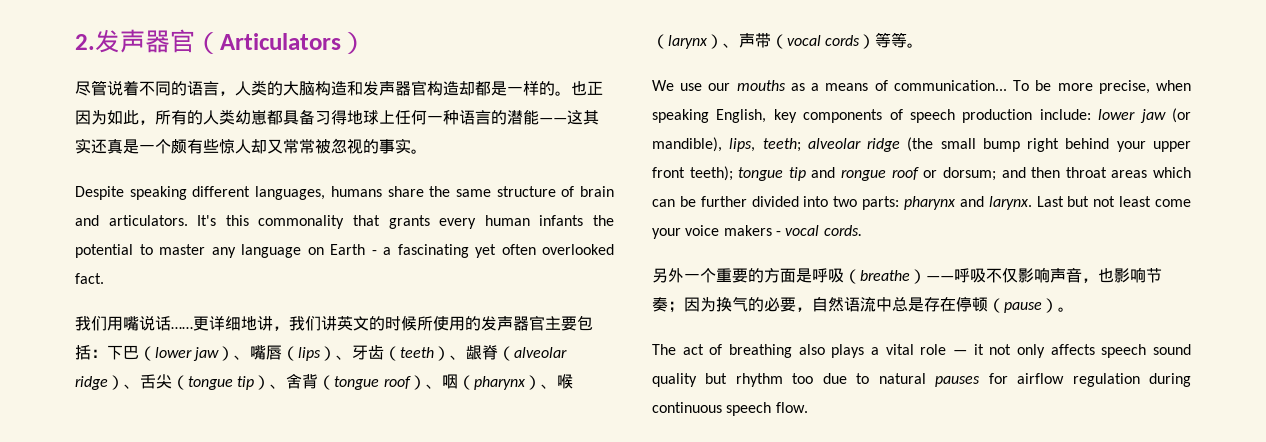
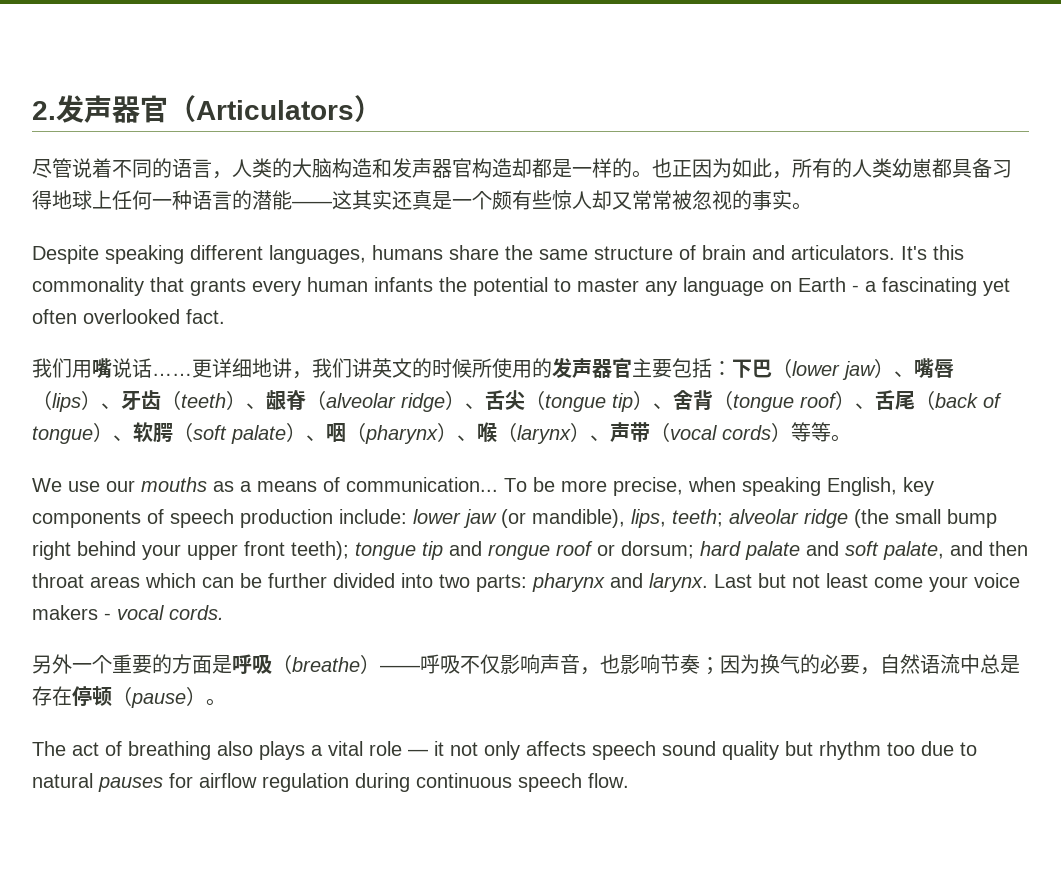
(442, 386) none -> [875,390,1002,410] [32,422,326,444] 舌尾（back of tongue）、软腭（soft palate）、
(996, 174) none -> [700,541,944,560] hard palate and soft palate,

